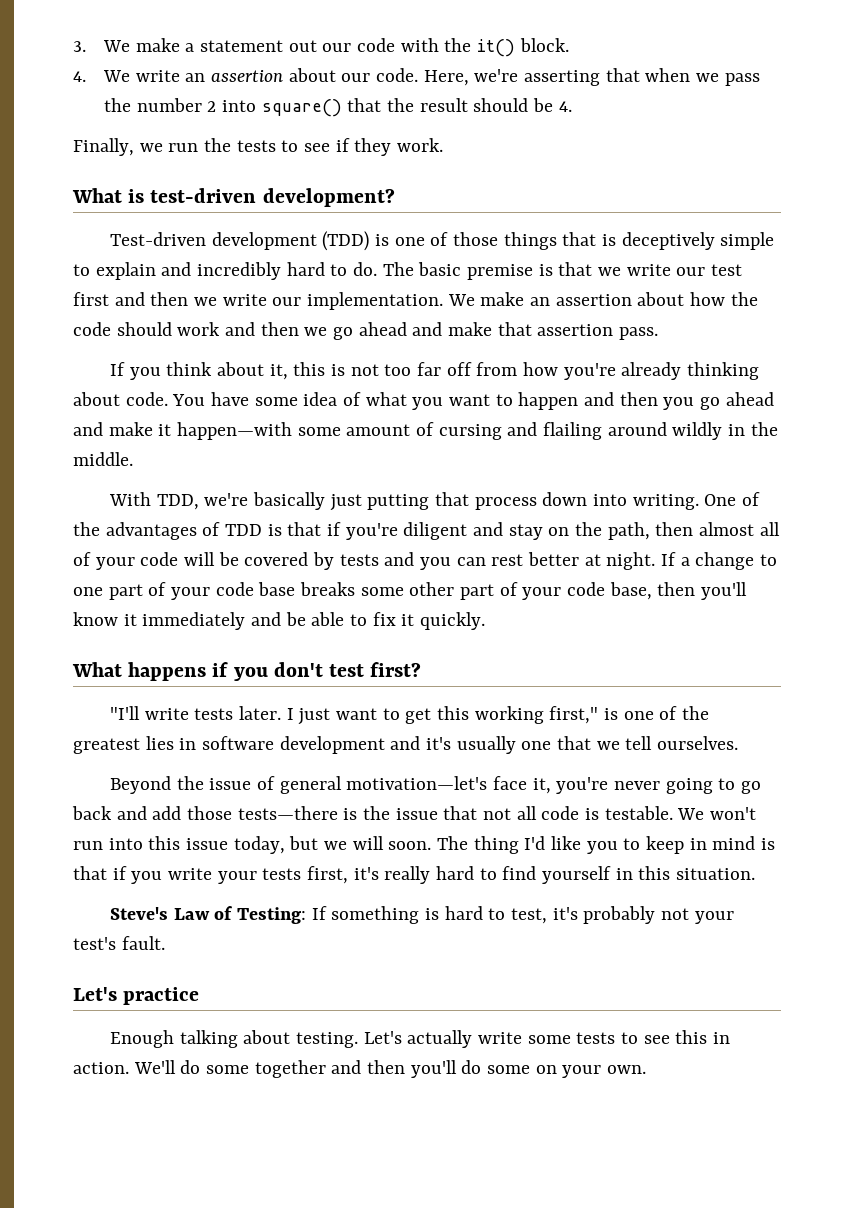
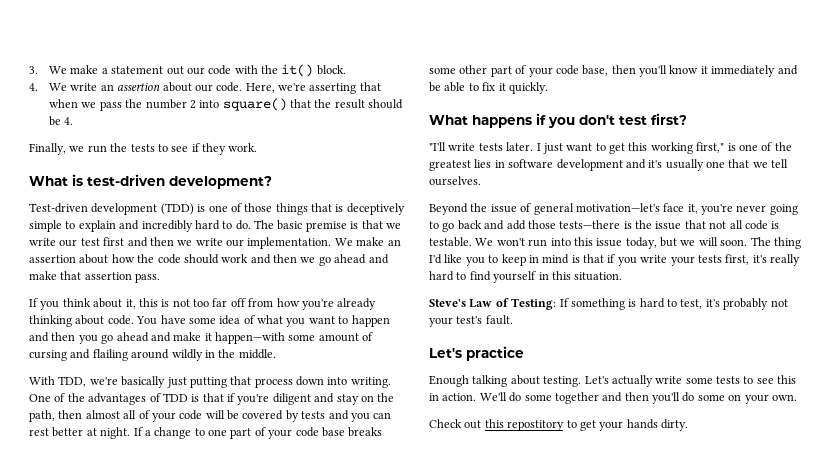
(647, 1069) none -> [429,419,688,431] // Check out this repostitory to get your hands dirty.

